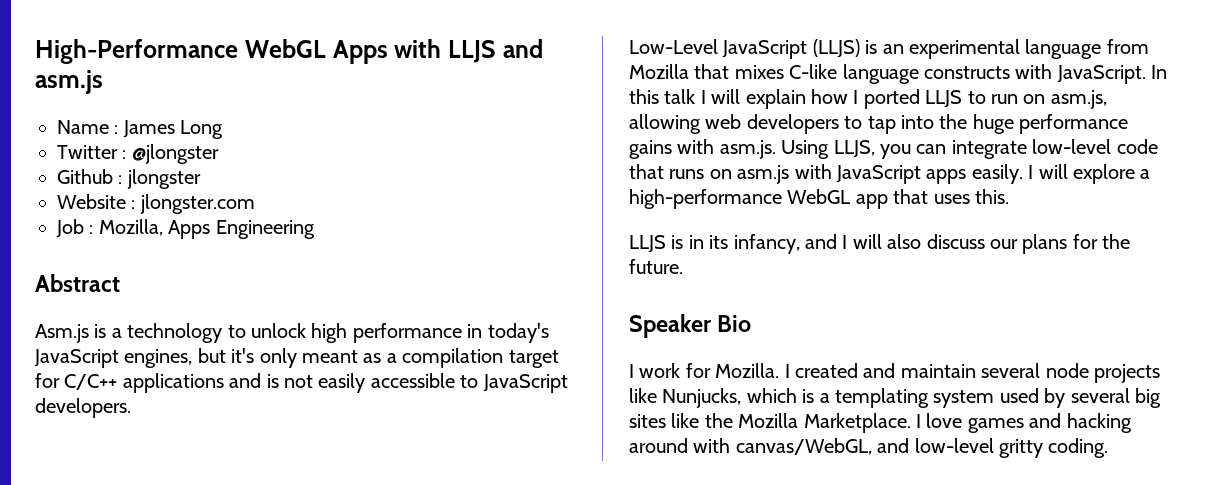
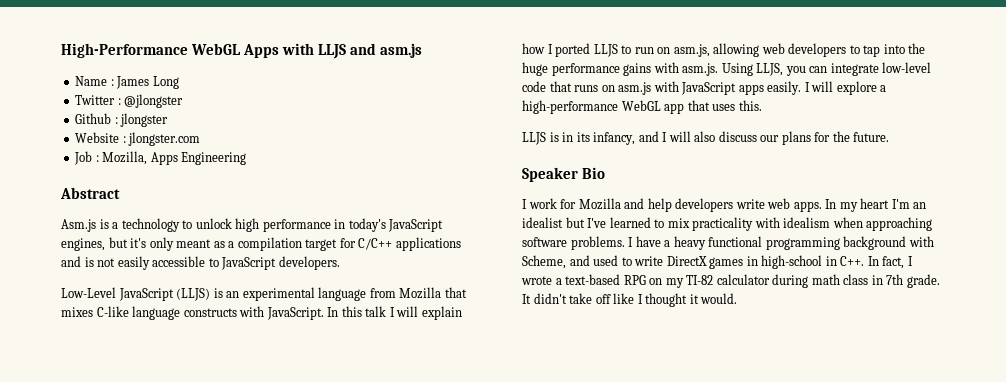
[715,363,1160,383] [629,388,1161,408] [629,413,1132,433] [629,438,1109,458] Mozilla. I created and maintain several node projects like Nunjucks, which is a templating system used by several big sites like the Mozilla Marketplace. I love games and hacking around with canvas/WebGL, and low-level gritty coding. -> [578,198,927,212] [522,217,933,231] [522,236,934,250] [522,255,913,269] [521,274,940,288] [522,293,738,307] Mozilla and help developers write web apps. In my heart I'm an idealist but I've learned to mix practicality with idealism when approaching software problems. I have a heavy functional programming background with Scheme, and used to write DirectX games in high-school in C++. In fact, I wrote a text-based RPG on my TI-82 calculator during math class in 7th grade. It didn't take off like I thought it would.

